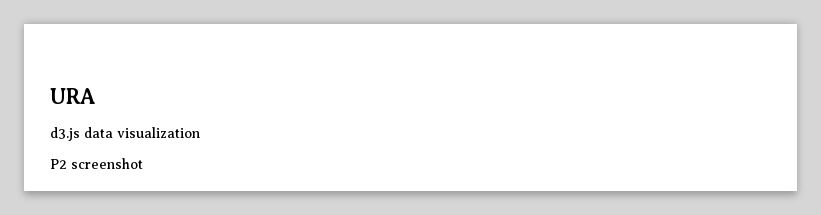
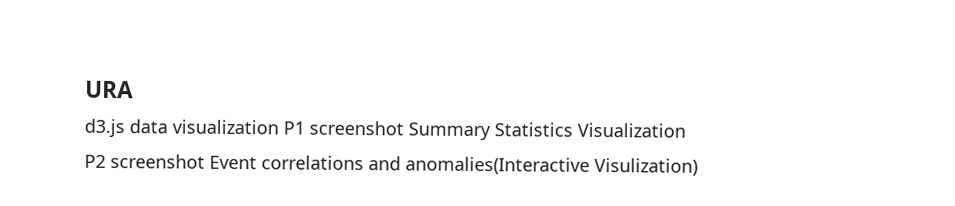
[50,158,143,169] // P2 screenshot -> [283,120,686,141] [84,153,698,176] P1 screenshot Summary Statistics Visualization // P2 screenshot Event correlations and anomalies(Interactive Visulization)

